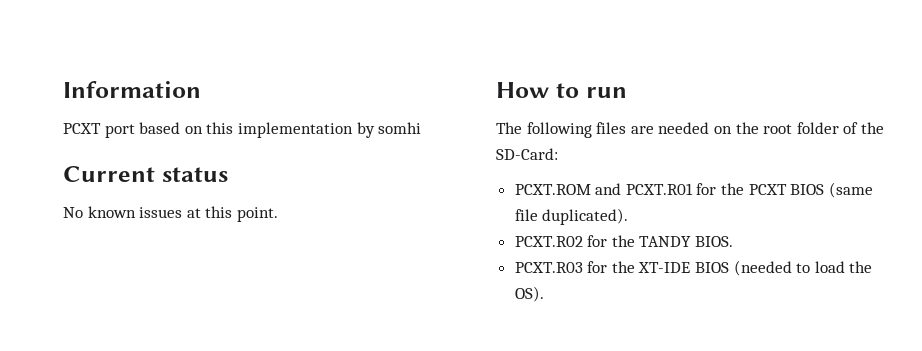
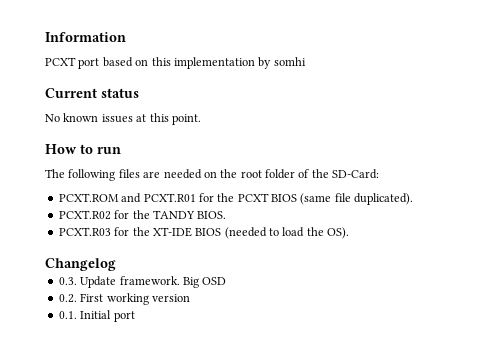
(544, 294) none -> [45,258,116,271] [58,276,227,288] [58,293,190,305] [58,310,135,322] // Changelog // 0.3. Update framework. Big OSD // 0.2. First working version // 0.1. Initial port

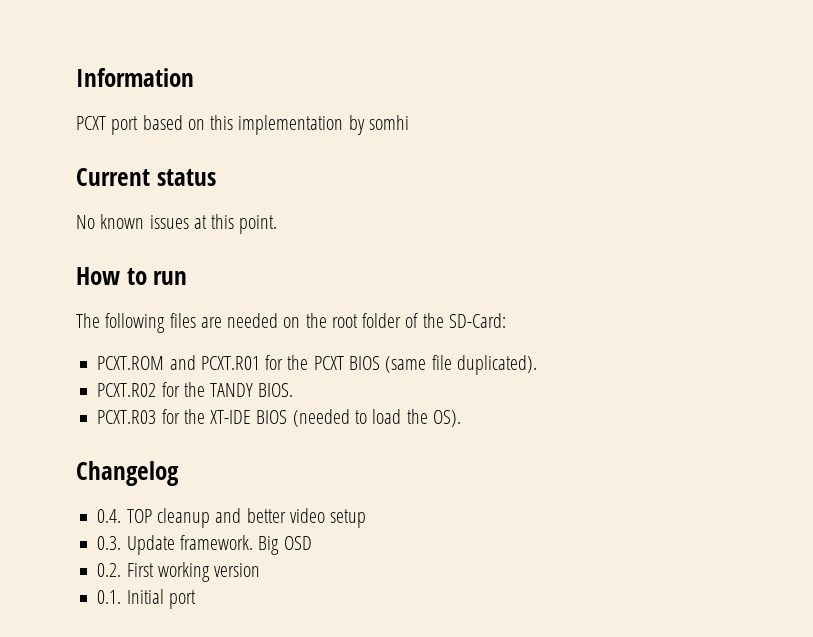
(116, 264) none -> [97,508,367,528] // 0.4. TOP cleanup and better video setup

